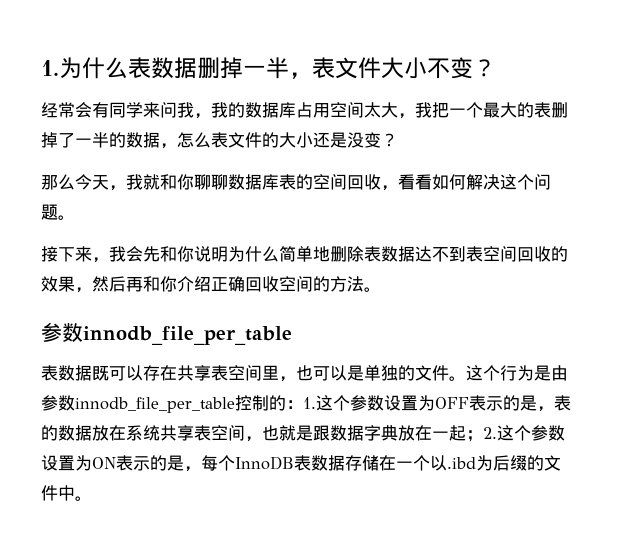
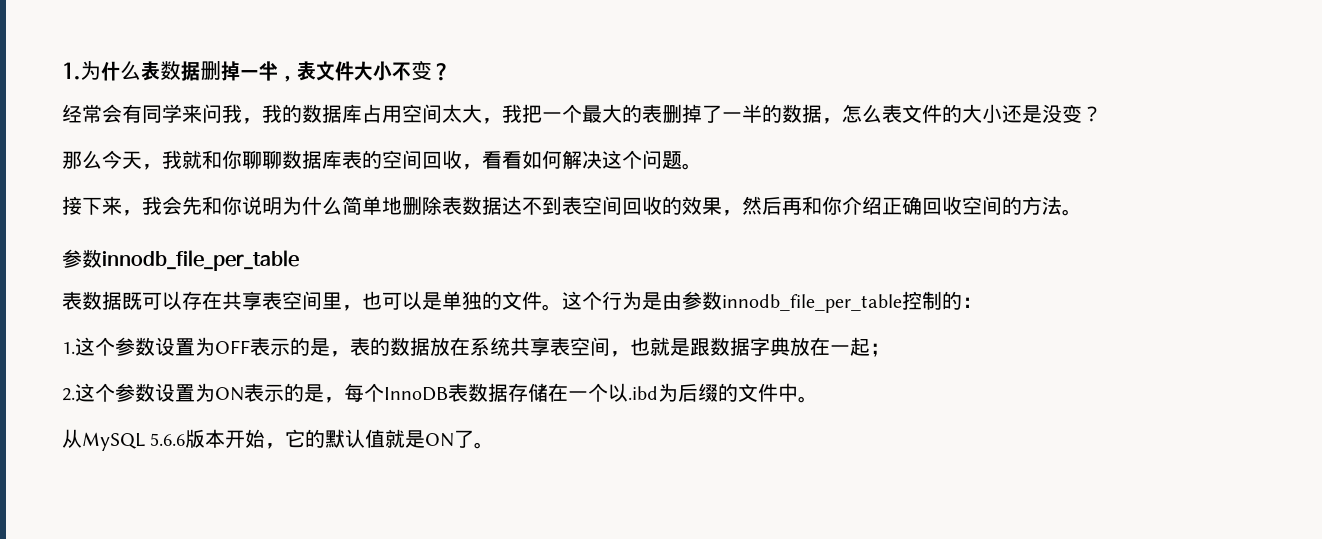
(303, 404) none -> (982, 302) //
(483, 436) none -> (890, 350) //
(92, 498) none -> [62,429,495,451] // 从MySQL 5.6.6版本开始，它的默认值就是ON了。

